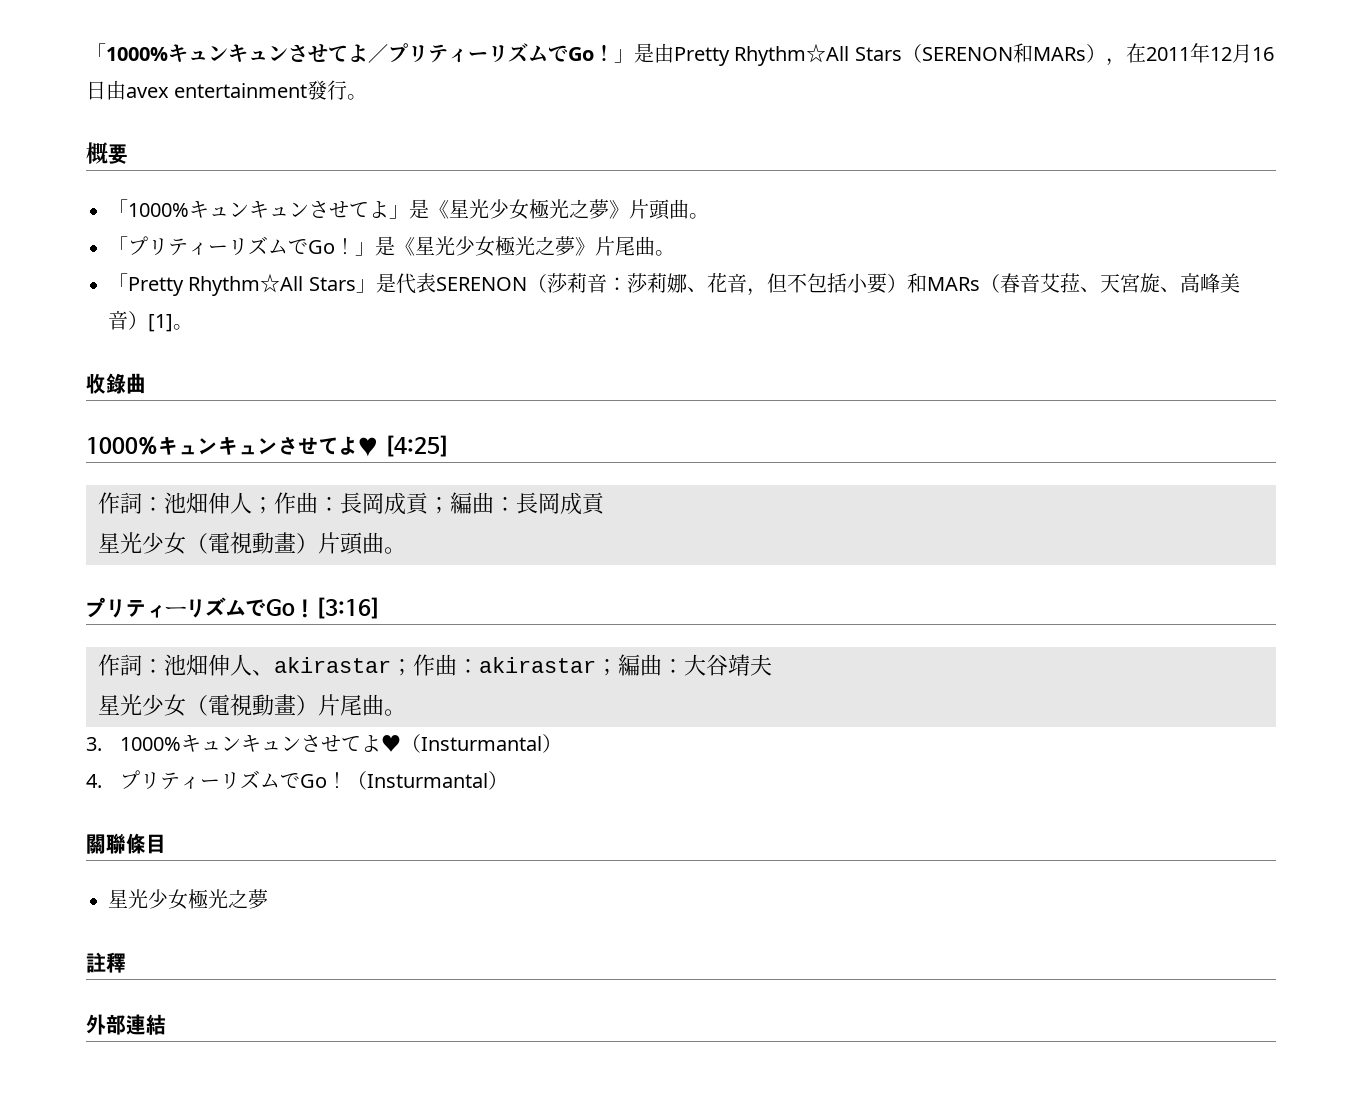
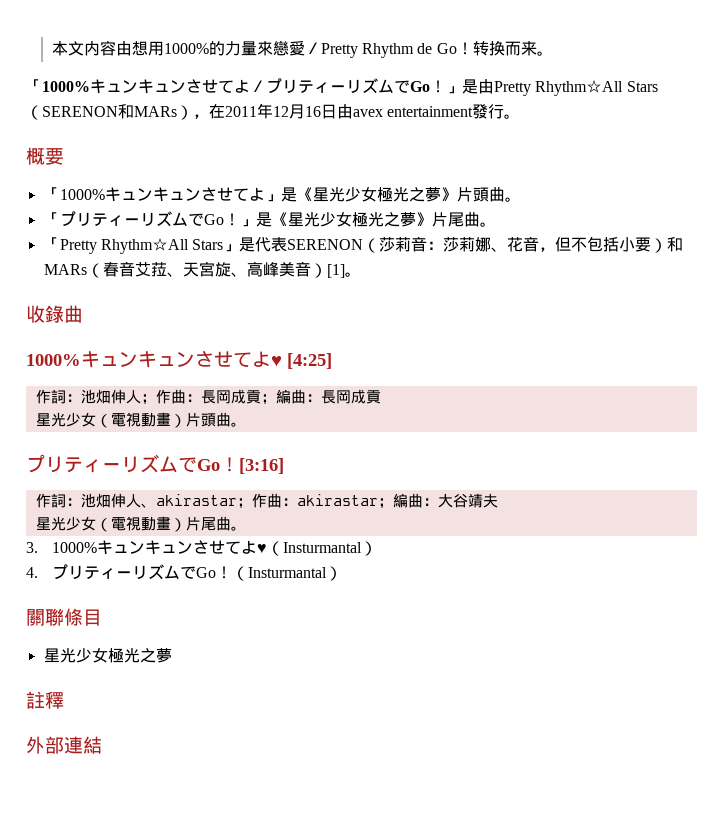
(86, 52) none -> [51,40,553,58] 本文内容由想用1000%的力量來戀愛／Pretty Rhythm de Go！转换而来。 //

